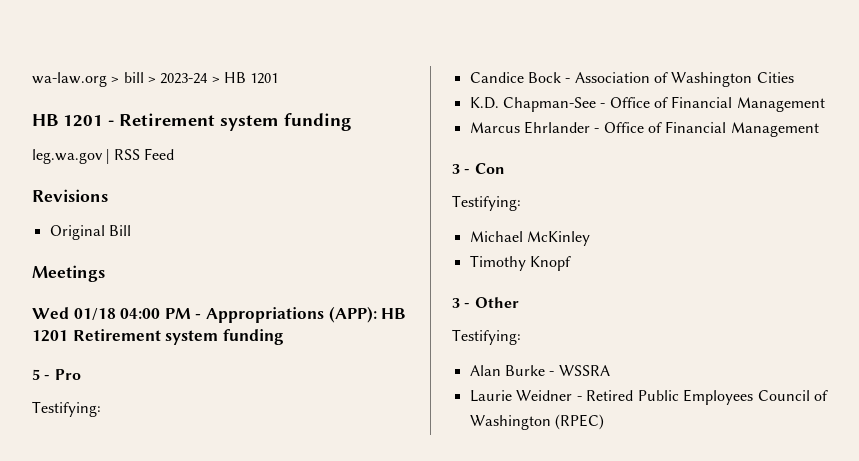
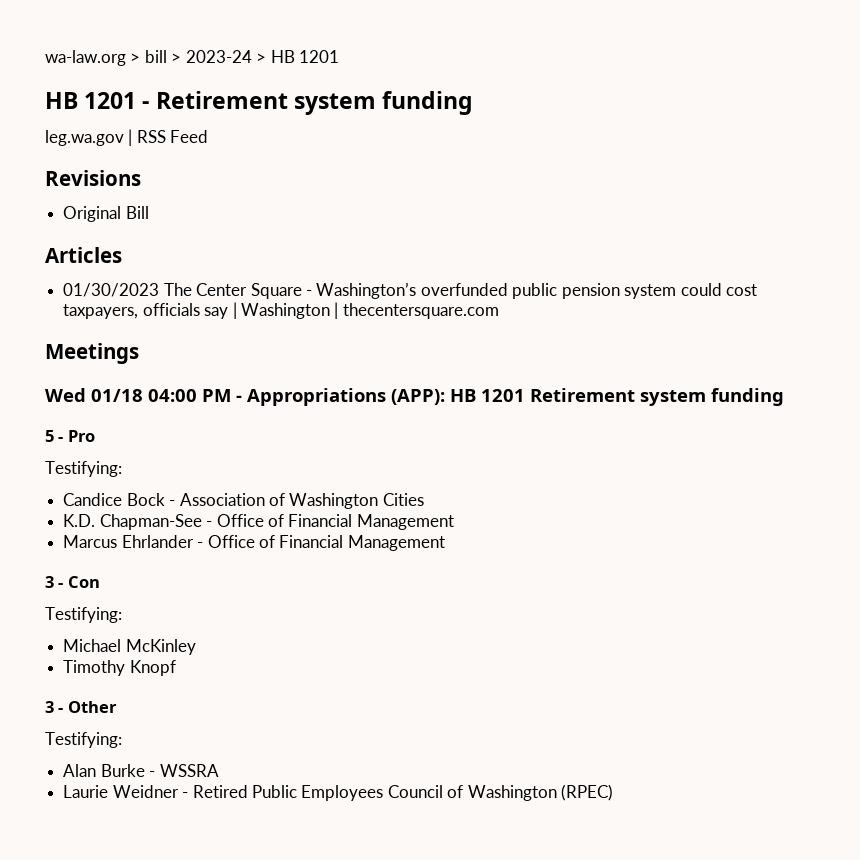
(131, 230) none -> [45,247,122,263] [63,282,758,299] [63,302,499,319] // Articles // 01/30/2023 The Center Square - Washington’s overfunded public pension system could cost taxpayers, officials say | Washington | thecentersquare.com

